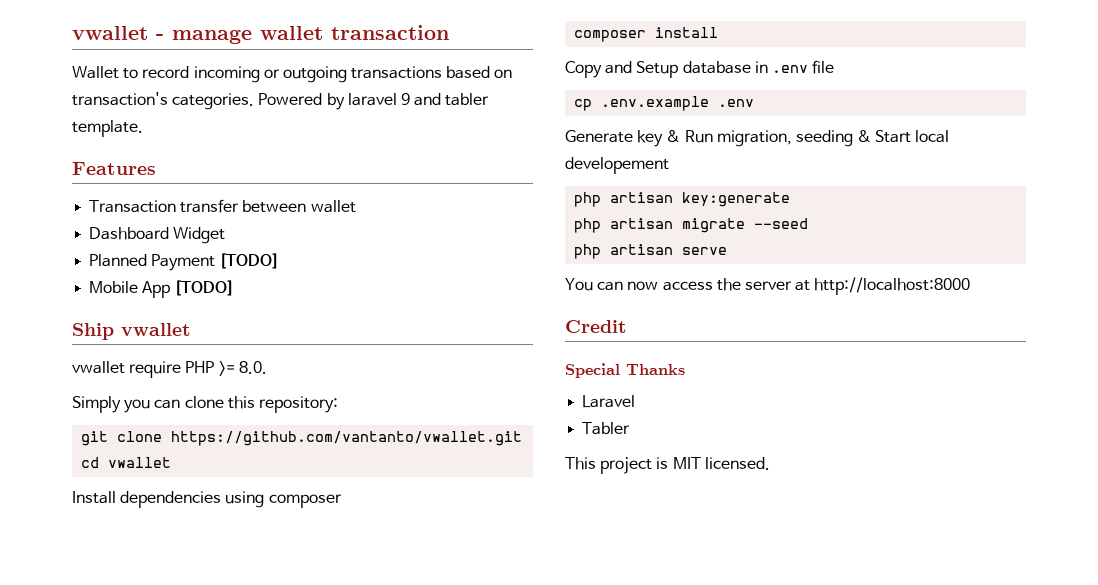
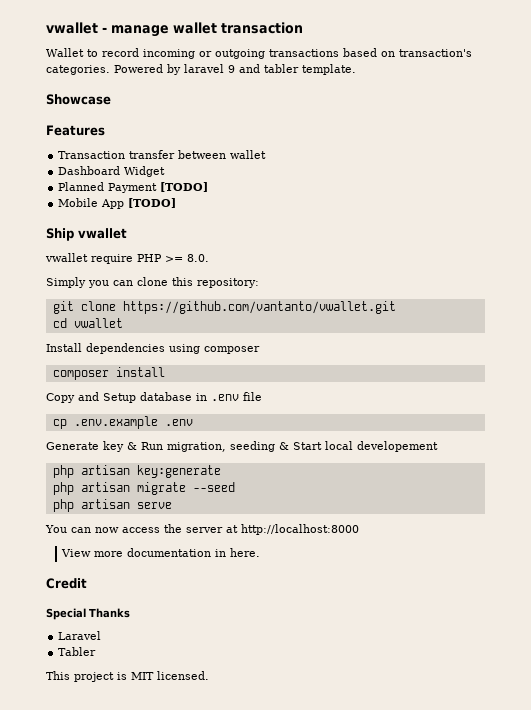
(143, 128) none -> [46,94,111,105] // Showcase
(971, 286) none -> [61,548,261,557] // View more documentation in here.

